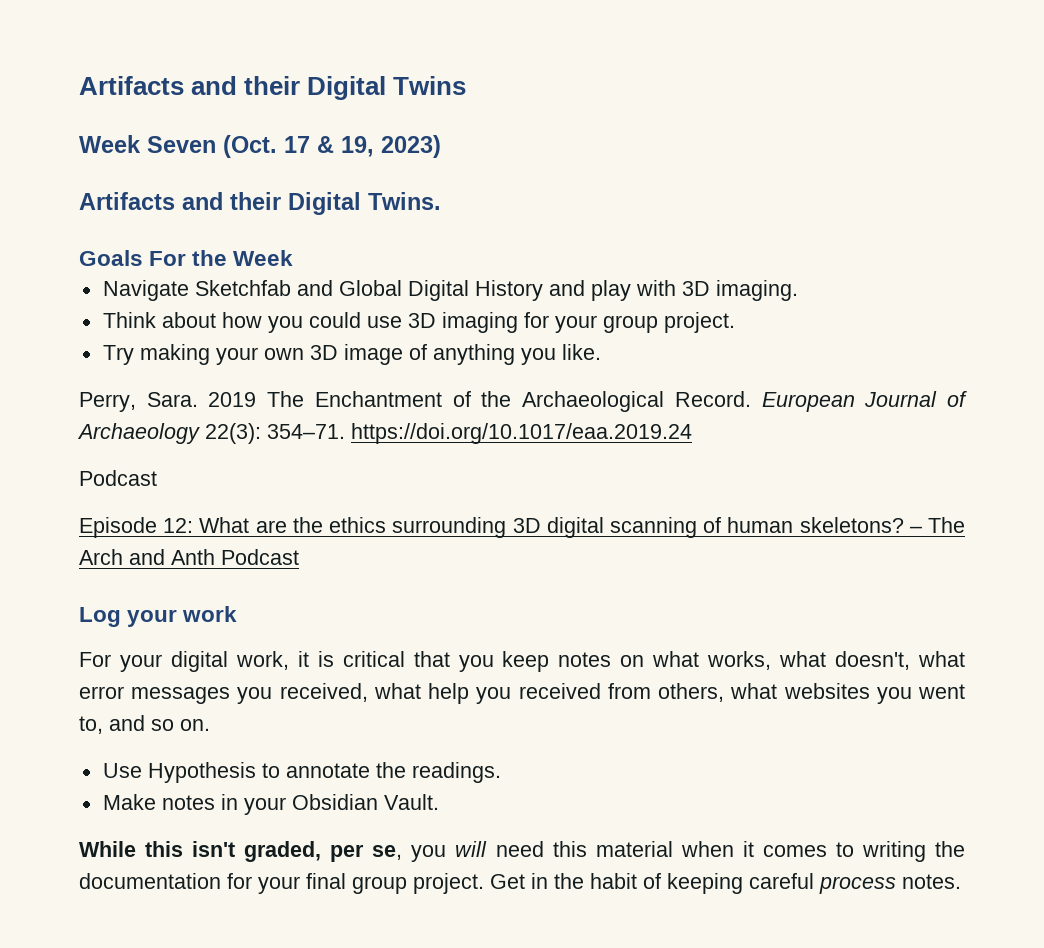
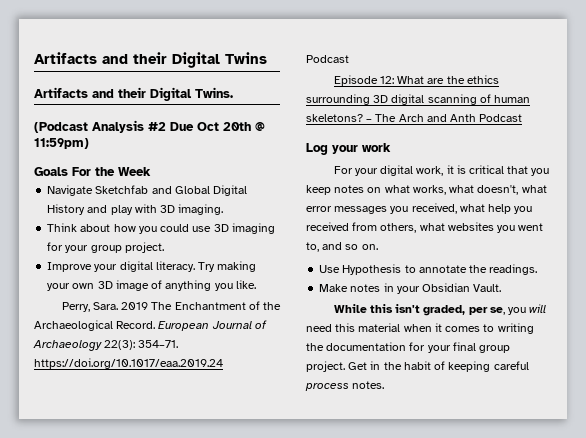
[79,135,441,158] // Week Seven (Oct. 17 & 19, 2023) -> (267, 58) none
(441, 201) none -> [34,120,265,133] [34,138,89,149] // (Podcast Analysis #2 Due Oct 20th @ 11:59pm)
(735, 322) none -> [47,261,195,272] Improve your digital literacy.

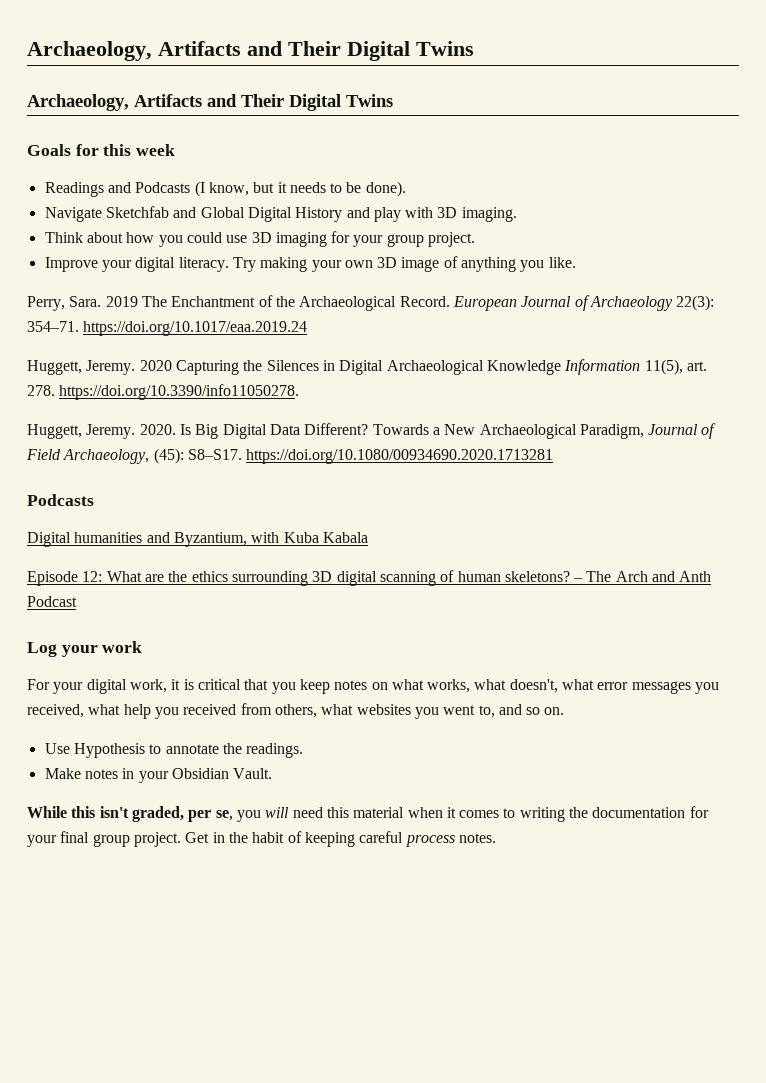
[34,52,267,68] [34,87,233,101] [34,120,265,133] [34,138,89,149] [34,167,151,176] Artifacts and their Digital Twins // Artifacts and their Digital Twins. // (Podcast Analysis #2 Due Oct 20th @ 11:59pm) // Goals For the Week -> [27,41,474,61] [27,94,393,111] [27,144,176,156] [44,181,406,197] Archaeology, Artifacts and Their Digital Twins // Archaeology, Artifacts and Their Digital Twins // Goals for this week // Readings and Podcasts (I know, but it needs to be done).
[306,55,349,63] Podcast -> [27,359,707,375] [27,384,300,400] [27,423,717,439] [26,448,554,464] [27,494,94,506] [27,532,368,547] Huggett, Jeremy. 2020 Capturing the Silences in Digital Archaeological Knowledge Information 11(5), art. 278. https://doi.org/10.3390/info11050278. // Huggett, Jeremy. 2020. Is Big Digital Data Different? Towards a New Archaeological Paradigm, Journal of Field Archaeology, (45): S8–S17. https://doi.org/10.1080/00934690.2020.1713281 // Podcasts // Digital humanities and Byzantium, with Kuba Kabala

